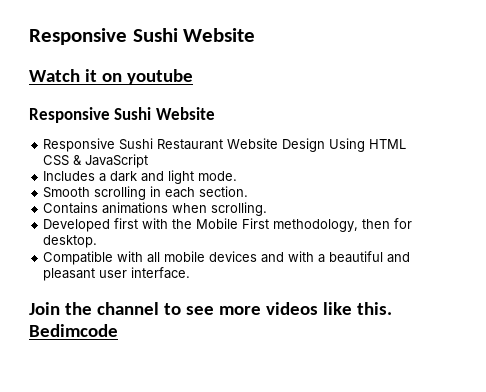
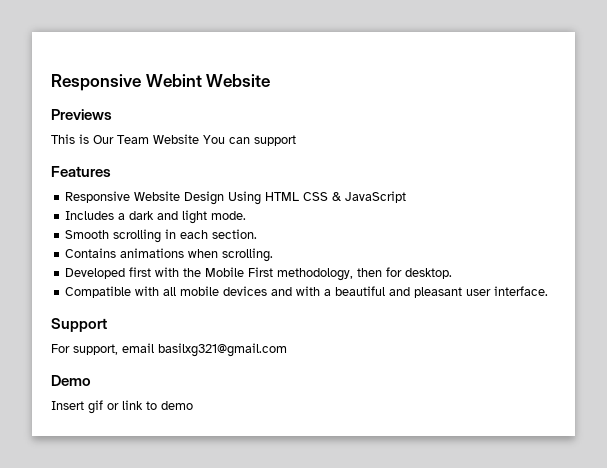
[29,28,256,45] [29,69,193,85] [29,107,215,123] [43,138,224,152] Responsive Sushi Website // Watch it on youtube // Responsive Sushi Website // Responsive Sushi Restaurant -> [51,74,271,91] [51,109,112,120] [51,134,296,146] [51,166,111,177] [65,191,131,203] Responsive Webint Website // Previews // This is Our Team Website You can support // Features // Responsive
[29,302,392,315] [29,324,118,337] Join the channel to see more videos like this. Bedimcode -> [51,318,107,332] [51,343,287,357] [51,375,91,386] [51,400,193,414] Support // For support, email basilxg321@gmail.com // Demo // Insert gif or link to demo

